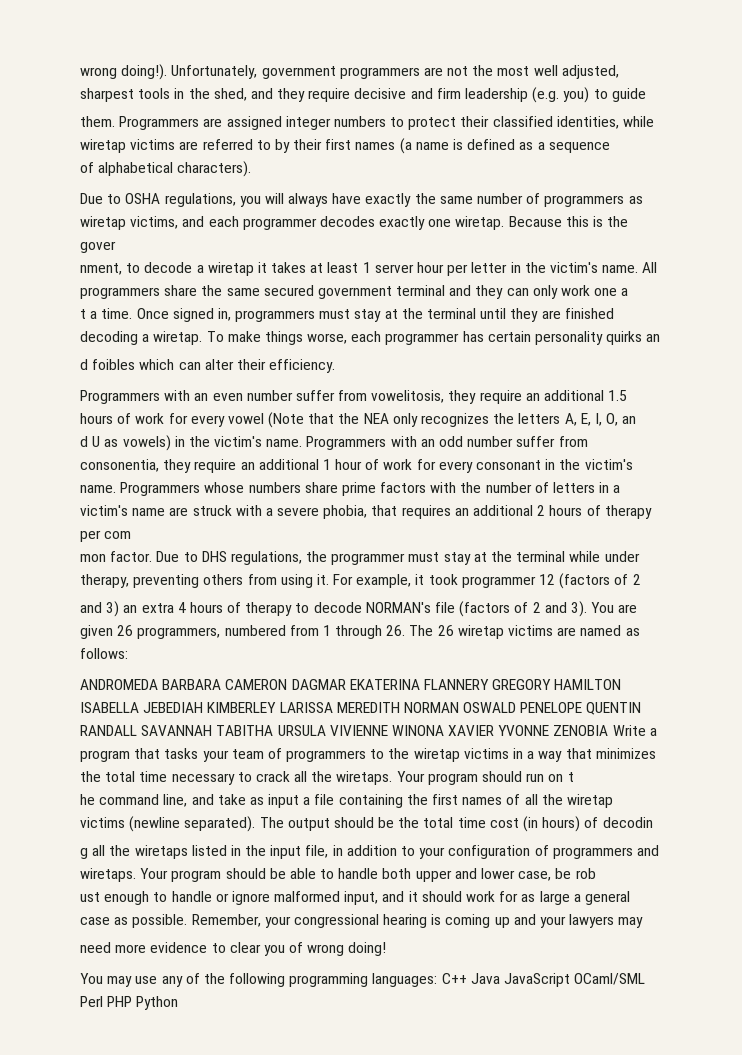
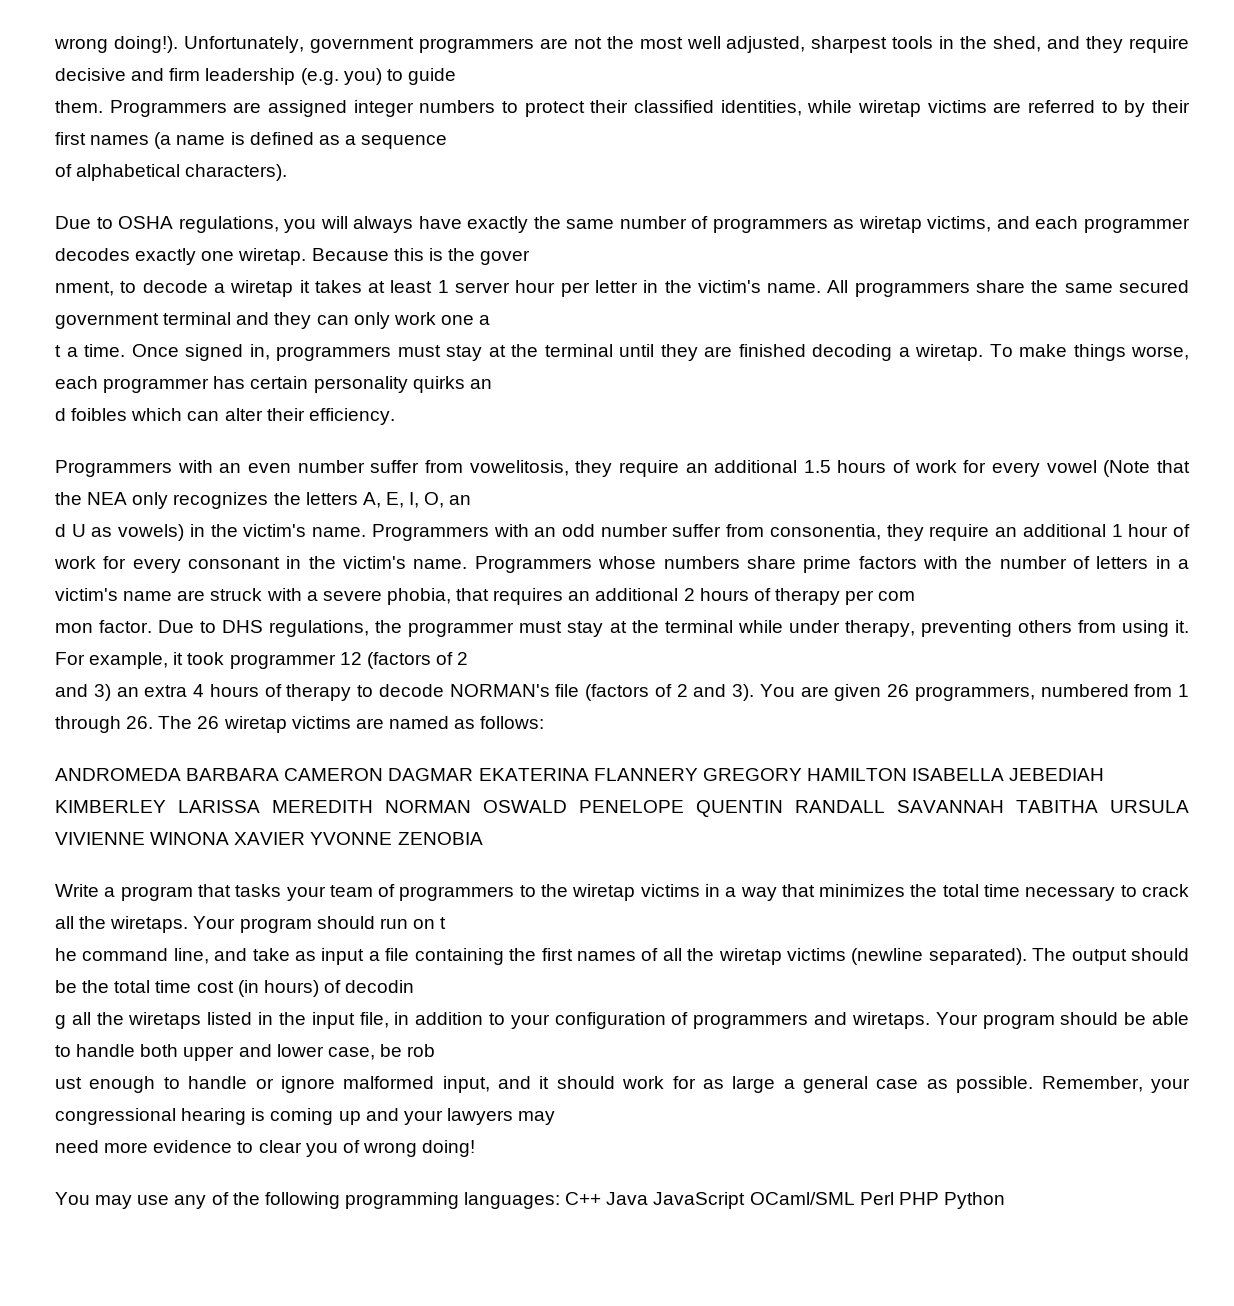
(609, 730) none -> (483, 838) //

